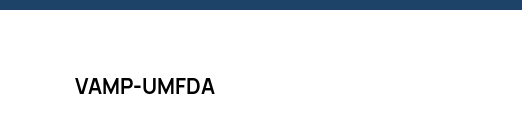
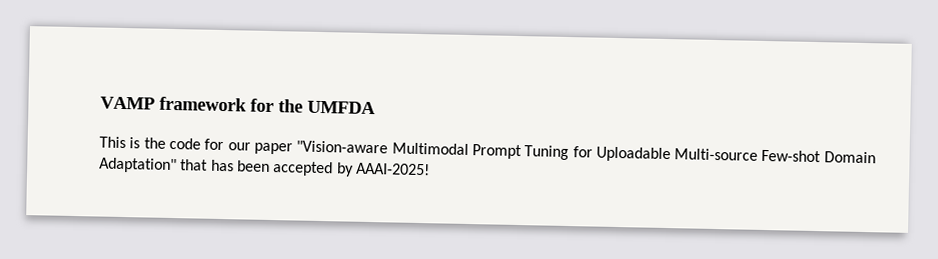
[75,78,215,94] VAMP-UMFDA -> [100,96,376,115] [99,136,876,164] [99,157,430,177] VAMP framework for the UMFDA // This is the code for our paper "Vision-aware Multimodal Prompt Tuning for Uploadable Multi-source Few-shot Domain Adaptation" that has been accepted by AAAI-2025!

